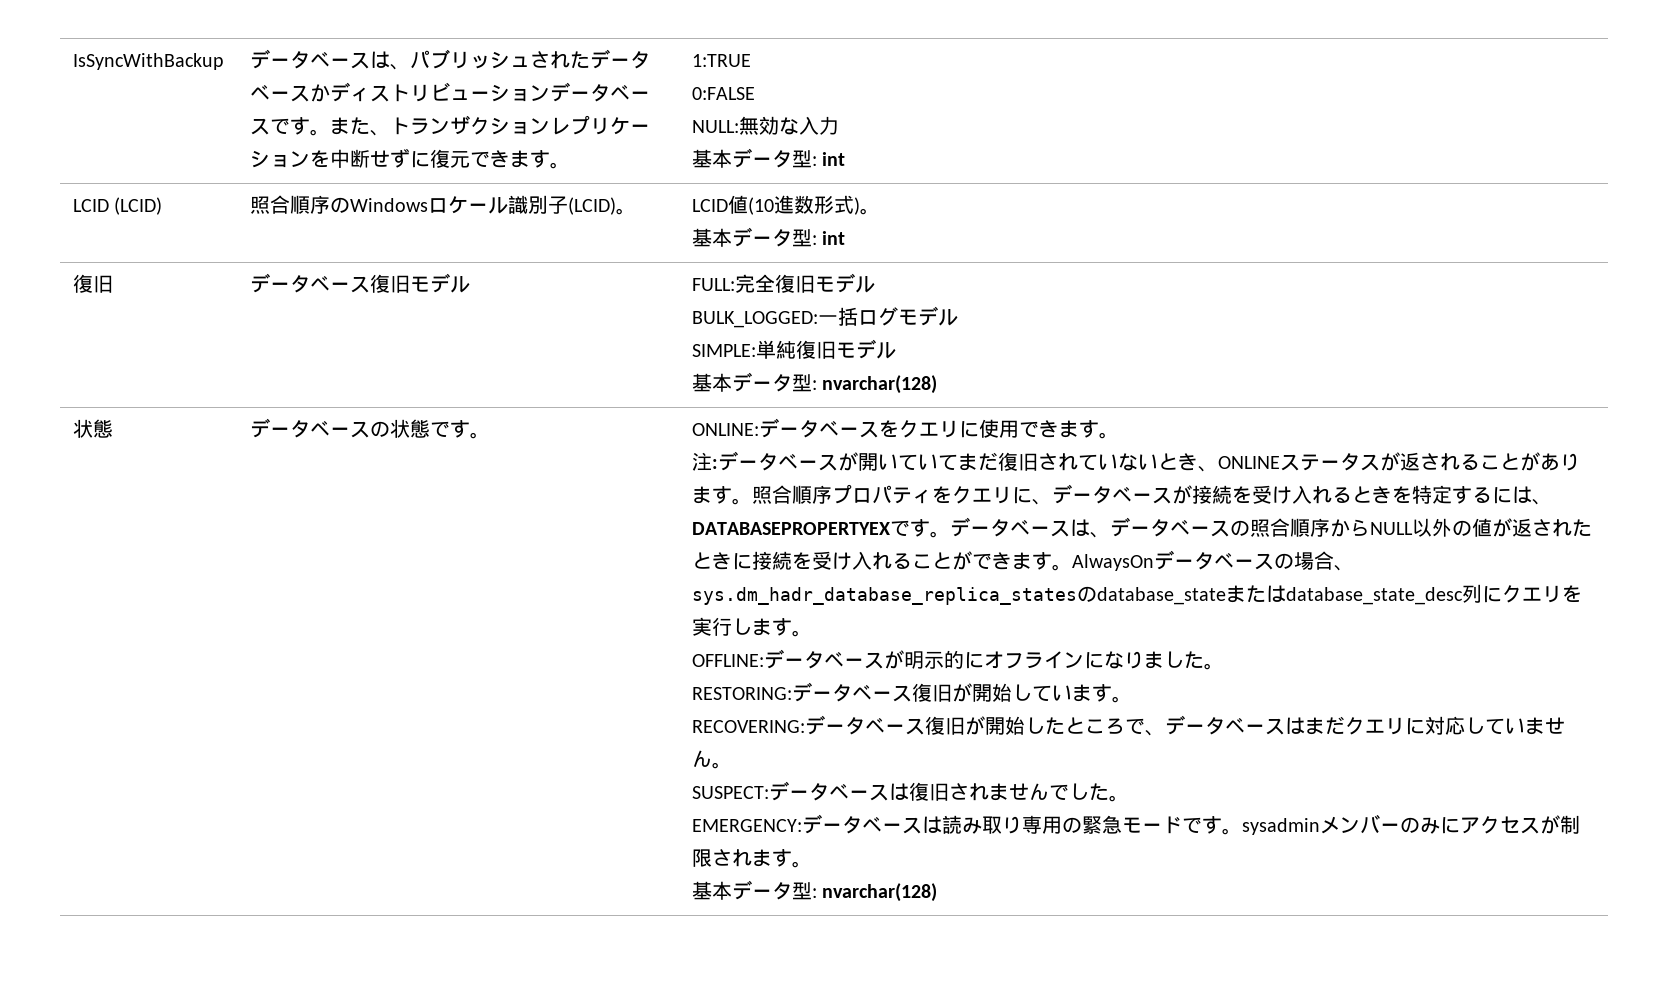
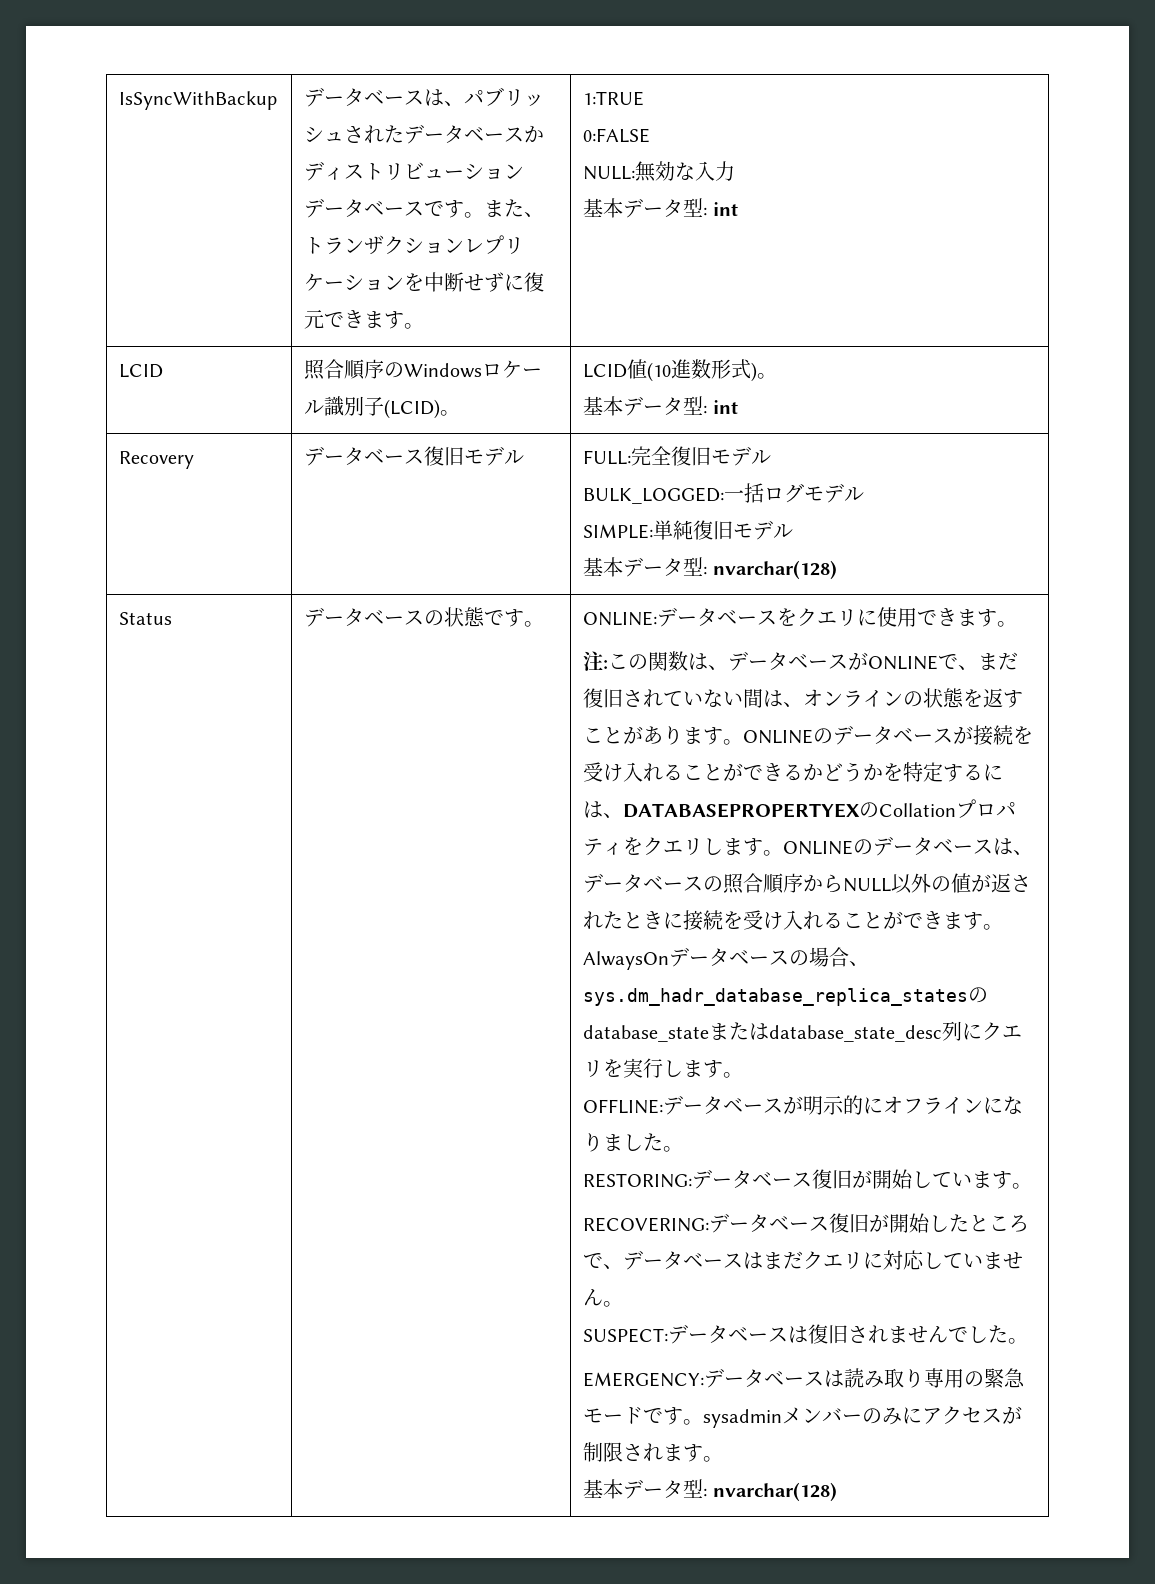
[114,197,163,215] (LCID) -> (164, 371) none
[72,274,113,293] 復旧 -> [119,451,195,469] Recovery
[72,419,113,438] 状態 -> [119,612,173,625] Status
[717,451,958,471] データベースが開いていて -> [608,651,979,671] この関数は、データベースがONLINEで、
[1157,452,1580,472] [691,484,1052,505] とき、ONLINEステータスが返されることがあります。照合順序プロパティをクエリに、 -> [743,688,1024,708] [583,726,834,745] 間は、オンラインの状態を返すことがあります。ONLINEの
[1351,486,1392,504] とき -> [683,762,884,782] ことができるかどうか
[889,519,950,538] です。 -> [859,799,1017,818] [583,837,874,856] のCollationプロパティをクエリします。ONLINEの

